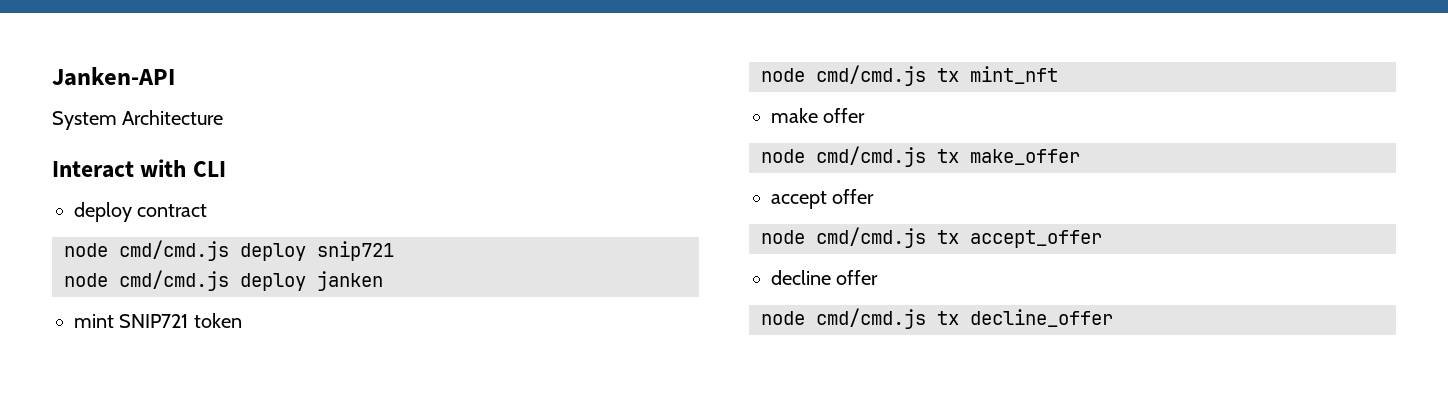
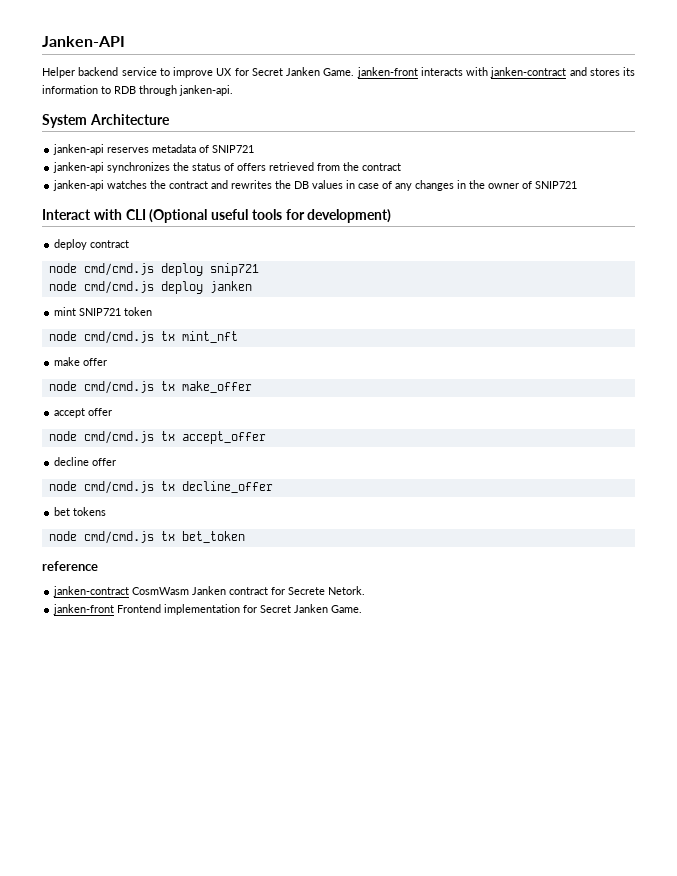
[52,110,224,130] [52,159,226,178] System Architecture // Interact with CLI -> [42,67,635,78] [42,85,233,96] [42,114,170,128] [53,144,255,155] [53,162,402,173] [53,180,578,191] [42,209,392,223] Helper backend service to improve UX for Secret Janken Game. janken-front interacts with janken-contract and stores its information to RDB through janken-api. // System Architecture // janken-api reserves metadata of SNIP721 // janken-api synchronizes the status of offers retrieved from the contract // janken-api watches the contract and rewrites the DB values in case of any changes in the owner of SNIP721 // Interact with CLI (Optional useful tools for development)
(1113, 318) none -> [54,507,107,516] [48,531,245,544] [42,561,98,571] [53,586,366,597] [53,604,363,615] // bet tokens // node cmd/cmd.js tx bet_token // reference // janken-contract CosmWasm Janken contract for Secrete Netork. // janken-front Frontend implementation for Secret Janken Game.

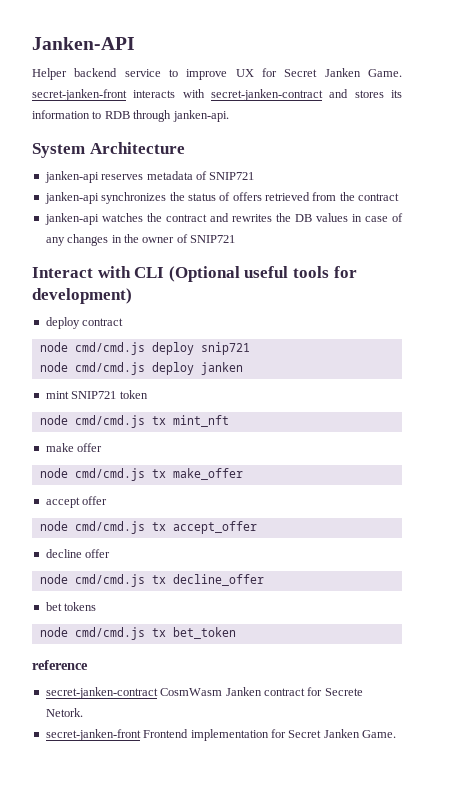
[356,67,418,78] janken-front -> [32,89,127,101] secret-janken-front
[490,67,567,78] janken-contract -> [211,89,323,101] secret-janken-contract
[53,586,130,597] janken-contract -> [45,687,158,699] secret-janken-contract
[53,604,115,615] janken-front -> [45,729,141,741] secret-janken-front

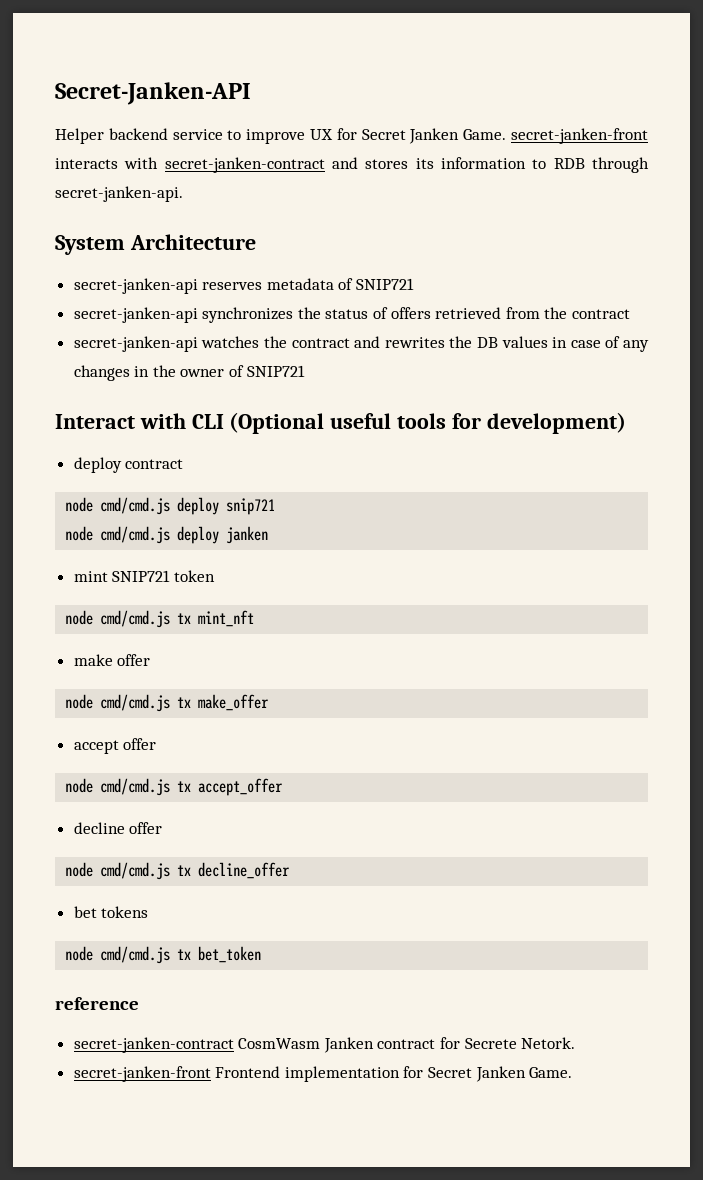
[32,37,135,50] Janken-API -> [55,82,251,105] Secret-Janken-API
[172,110,229,122] janken-api. -> [55,186,183,202] secret-janken-api.
[44,171,99,183] janken-api -> [73,278,198,294] secret-janken-api
[44,192,99,204] janken-api -> [73,307,198,323] secret-janken-api
[44,213,99,225] janken-api -> [73,336,198,352] secret-janken-api

